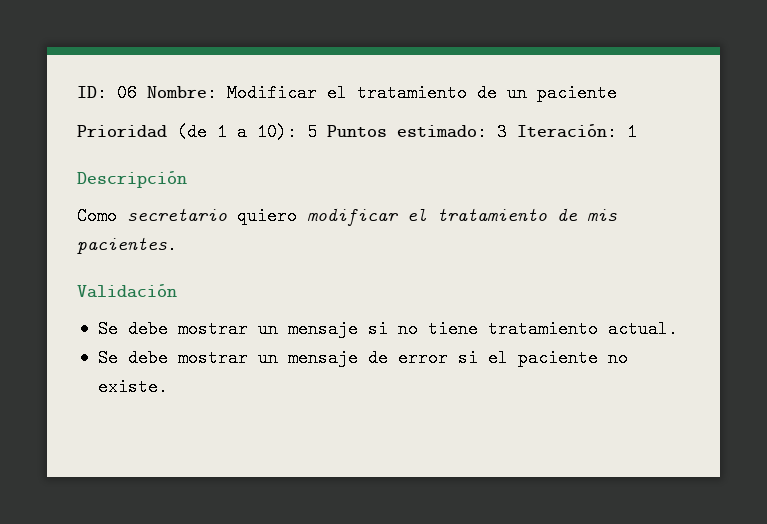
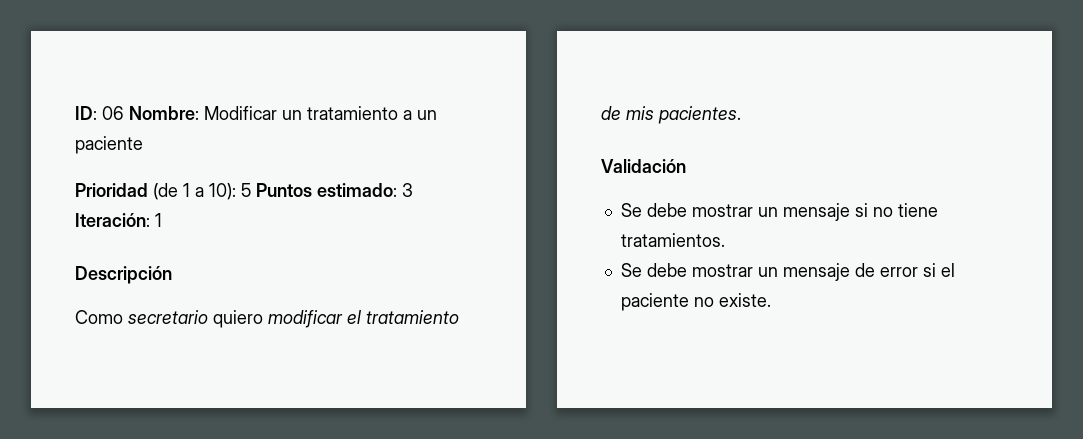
[327,84,497,102] el tratamiento de -> [282,106,412,120] un tratamiento a
[487,320,678,338] tratamiento actual. -> [620,233,725,247] tratamientos.

